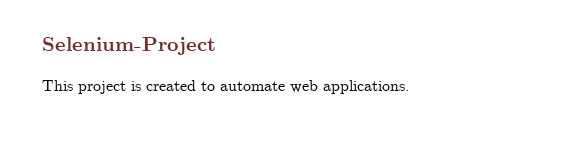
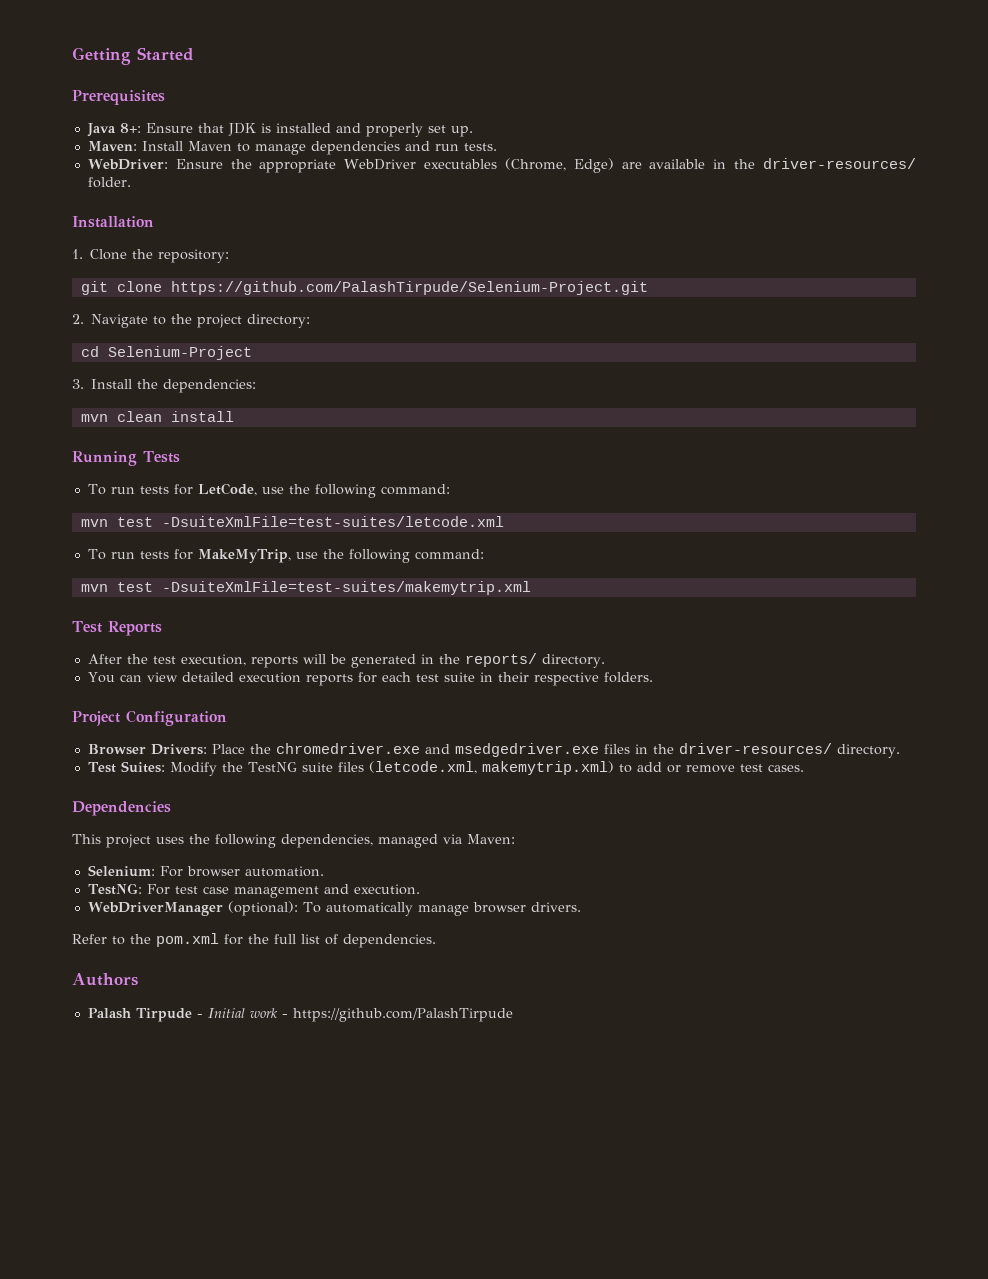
[42,37,216,55] [42,80,409,94] Selenium-Project // This project is created to automate web applications. -> [72,47,194,65] [72,90,165,105] [86,123,473,137] [87,141,497,155] [87,158,916,173] [87,177,131,188] [72,216,154,228] [72,249,230,263] [80,281,648,295] [72,314,311,328] [80,346,252,360] [72,379,257,393] [80,411,234,422] [72,451,180,466] [87,483,450,498] [80,516,504,527] [87,549,484,563] [80,581,531,595] [72,621,162,636] [87,653,605,668] [87,672,653,686] [72,710,227,726] [87,743,900,758] [87,761,804,776] [72,801,171,816] [72,834,515,848] [87,865,324,877] [87,883,420,898] [87,901,581,916] [72,933,436,948] [72,973,138,986] [87,1008,513,1022] Getting Started // Prerequisites // Java 8+: Ensure that JDK is installed and properly set up. // Maven: Install Maven to manage dependencies and run tests. // WebDriver: Ensure the appropriate WebDriver executables (Chrome, Edge) are available in the driver-resources/ folder. // Installation // 1. Clone the repository: // git clone https://github.com/PalashTirpude/Selenium-Project.git // 2. Navigate to the project directory: // cd Selenium-Project // 3. Install the dependencies: // mvn clean install // Running Tests // To run tests for LetCode, use the following command: // mvn test -DsuiteXmlFile=test-suites/letcode.xml // To run tests for MakeMyTrip, use the following command: // mvn test -DsuiteXmlFile=test-suites/makemytrip.xml // Test Reports // After the test execution, reports will be generated in the reports/ directory. // You can view detailed execution reports for each test suite in their respective folders. // Project Configuration // Browser Drivers: Place the chromedriver.exe and msedgedriver.exe files in the driver-resources/ directory. // Test Suites: Modify the TestNG suite files (letcode.xml, makemytrip.xml) to add or remove test cases. // Dependencies // This project uses the following dependencies, managed via Maven: // Selenium: For browser automation. // TestNG: For test case management and execution. // WebDriverManager (optional): To automatically manage browser drivers. // Refer to the pom.xml for the full list of dependencies. // Authors // Palash Tirpude - Initial work - https://github.com/PalashTirpude

